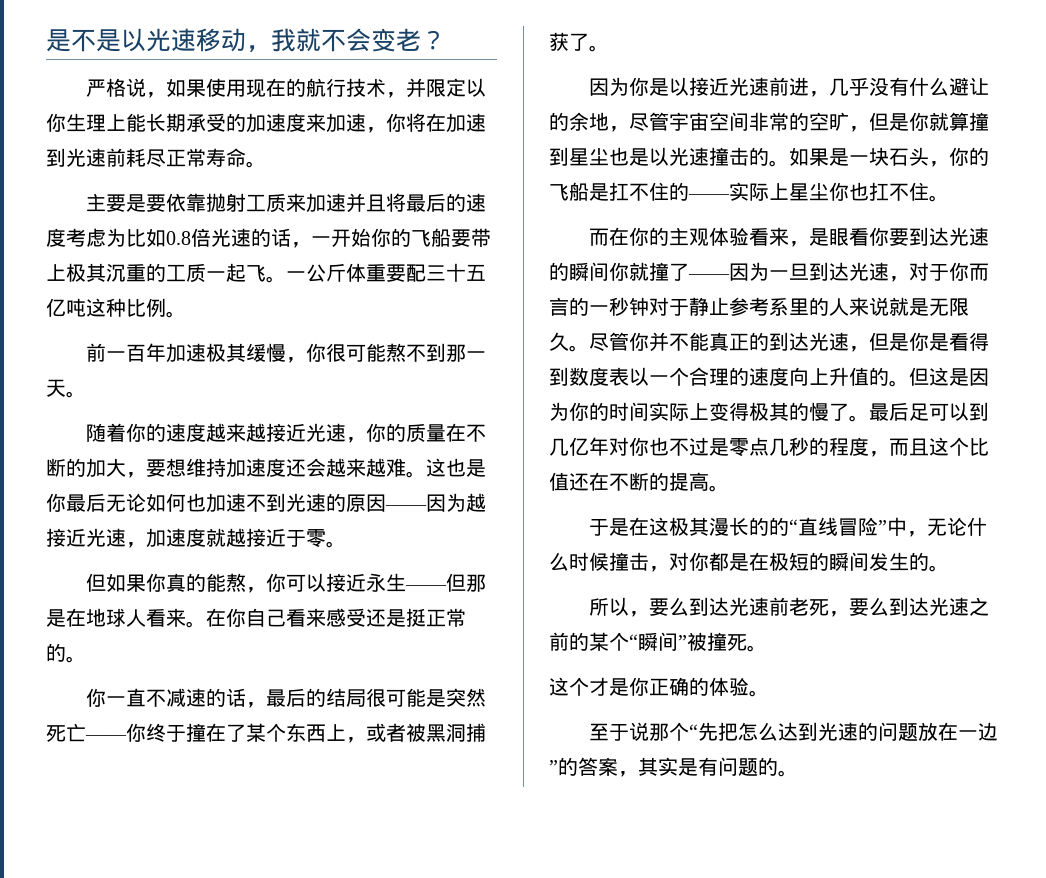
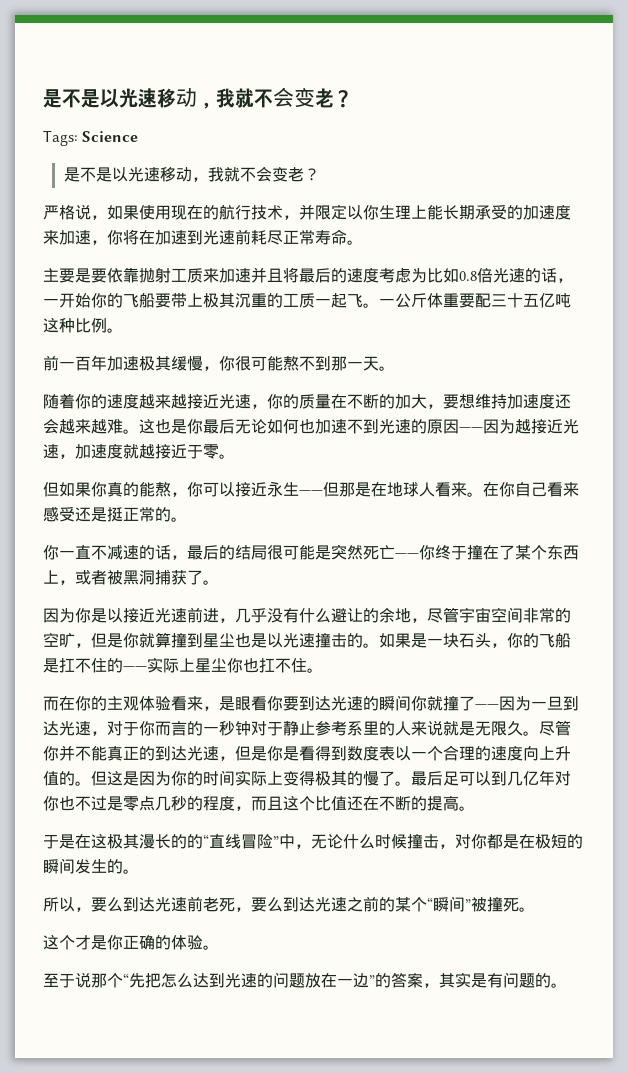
[46,28,446,53] 是不是以光速移动，我就不会变老？ -> [43,87,353,109] [43,130,139,146] [63,166,320,182] 是不是以光速移动，我就不会变老？ // Tags: Science // 是不是以光速移动，我就不会变老？

